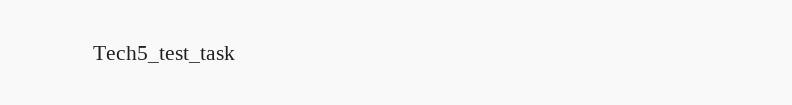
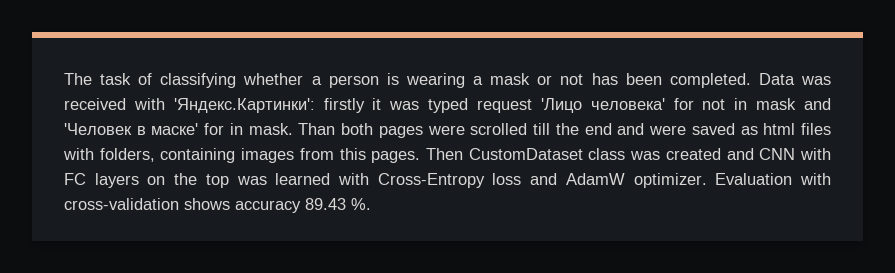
[93,46,235,63] Tech5_test_task -> [64,73,832,88] [64,98,831,113] [64,123,831,138] [63,148,831,163] [64,173,831,188] [64,198,371,213] The task of classifying whether a person is wearing a mask or not has been completed. Data was received with 'Яндекс.Картинки': firstly it was typed request 'Лицо человека' for not in mask and 'Человек в маске' for in mask. Than both pages were scrolled till the end and were saved as html files with folders, containing images from this pages. Then CustomDataset class was created and CNN with FC layers on the top was learned with Cross-Entropy loss and AdamW optimizer. Evaluation with cross-validation shows accuracy 89.43 %.

